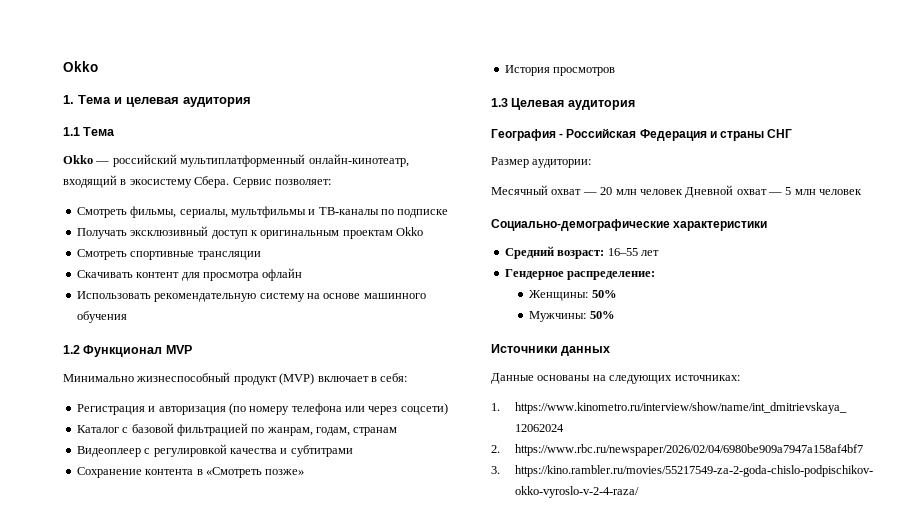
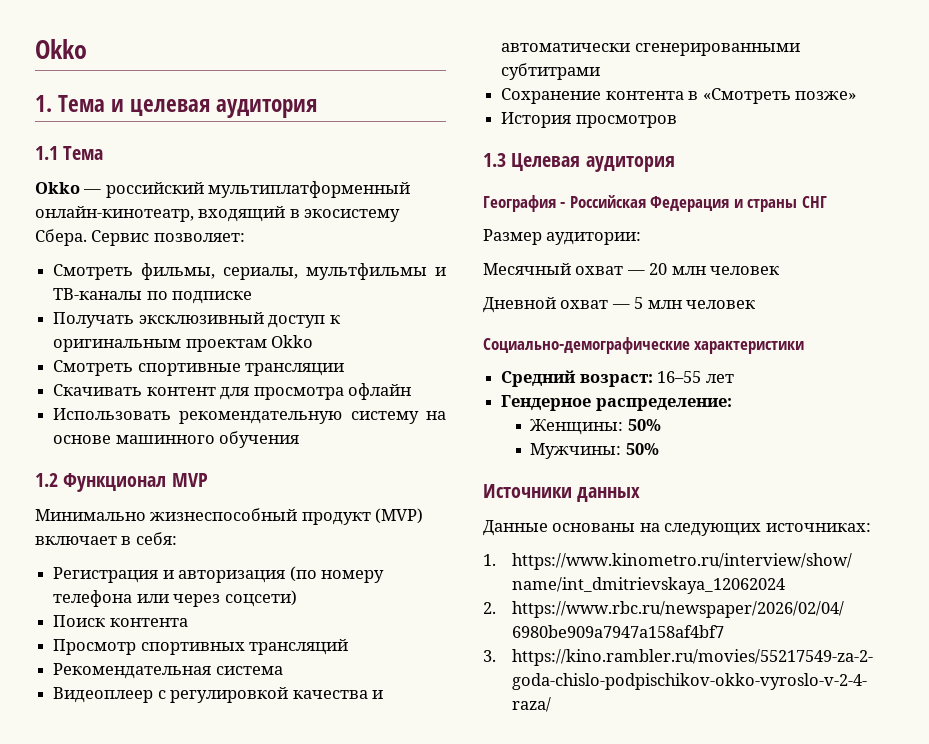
[76,423,398,436] Каталог с базовой фильтрацией по жанрам, годам, странам -> [53,615,188,627] [53,639,349,655] [53,663,283,679] Поиск контента // Просмотр спортивных трансляций // Рекомендательная система
(288, 451) none -> [501,43,800,56] автоматически сгенерированными
(683, 192) none -> (780, 270) //

